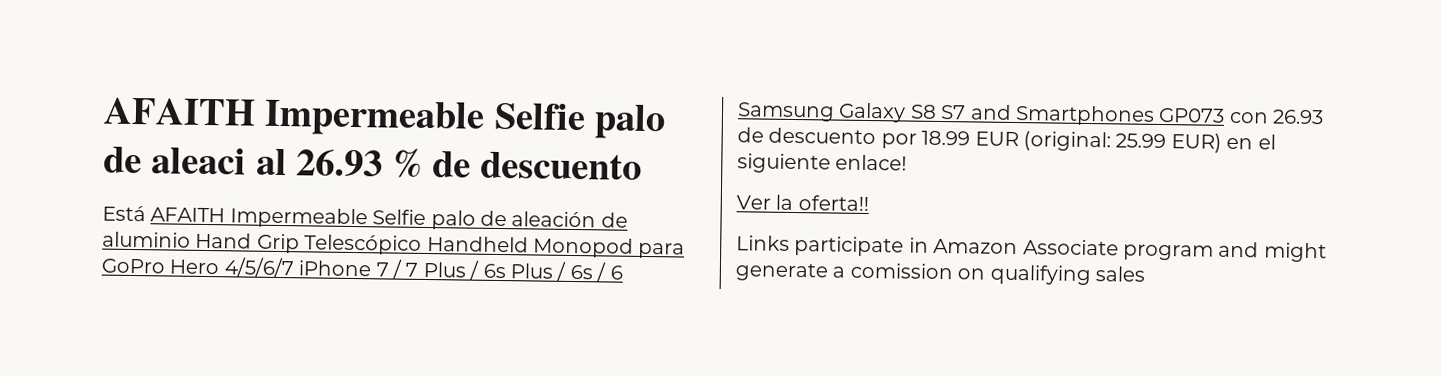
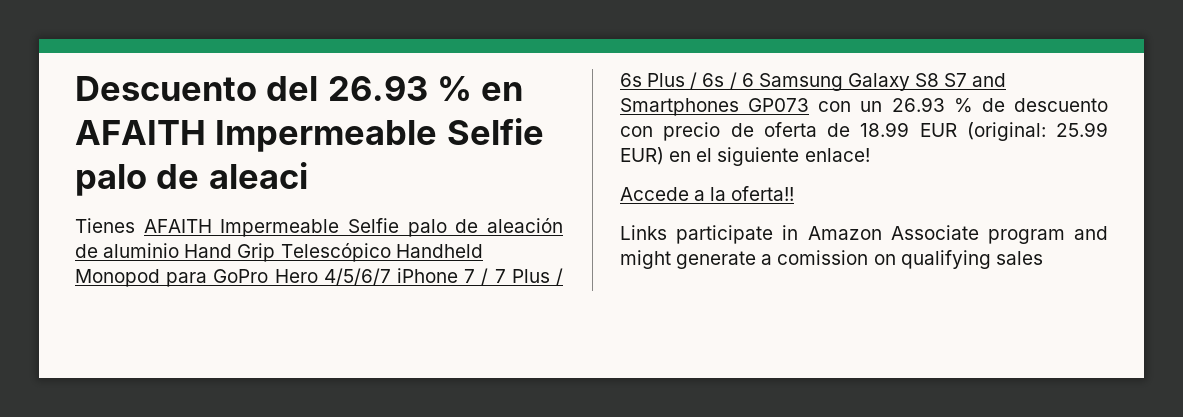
(103, 111) none -> [75,75,524,102] Descuento del 26.93 % en
[255,148,643,180] [102,205,146,222] al 26.93 % de descuento // Está -> [75,218,135,233] // Tienes
[1272,109,1325,125] [737,127,917,149] 26.93 de descuento por -> [860,97,1108,113] [620,122,850,141] un 26.93 % de descuento con precio de oferta de
[736,195,771,210] Ver -> [620,187,706,201] Accede a

